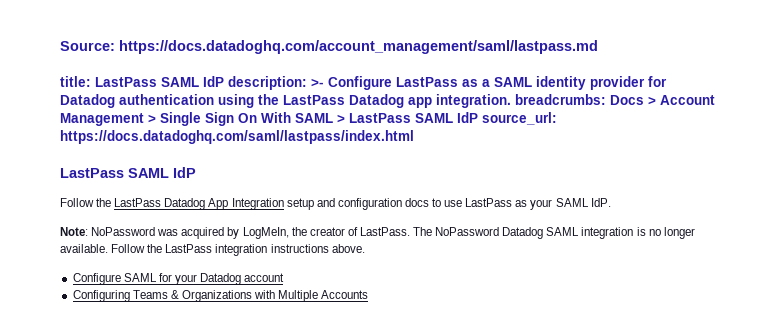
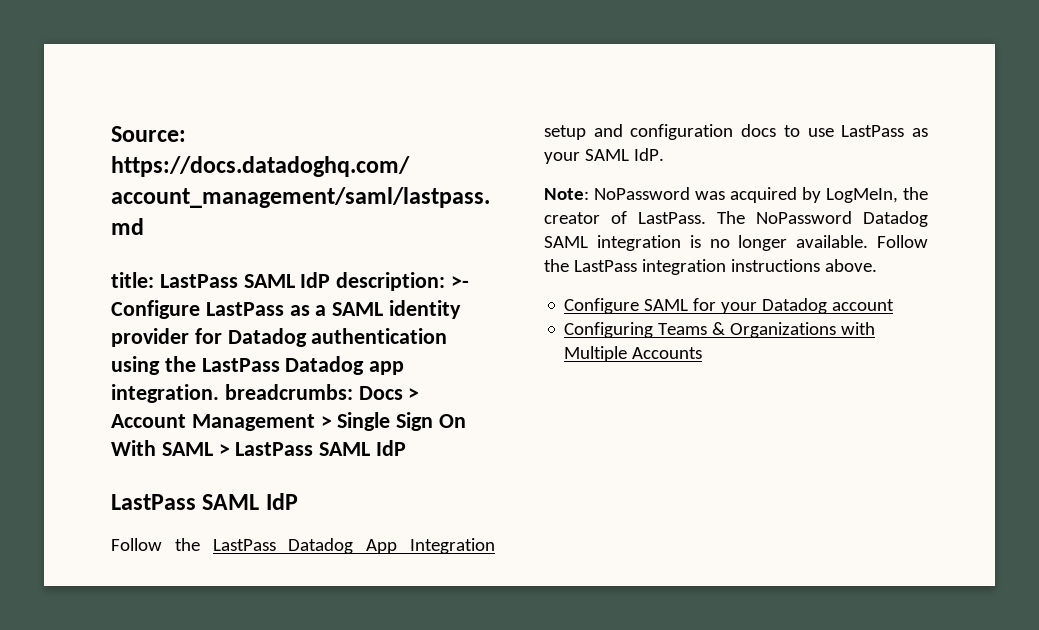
[482,112,557,125] [60,130,414,144] source_url: https://docs.datadoghq.com/saml/lastpass/index.html -> (407, 448) none

